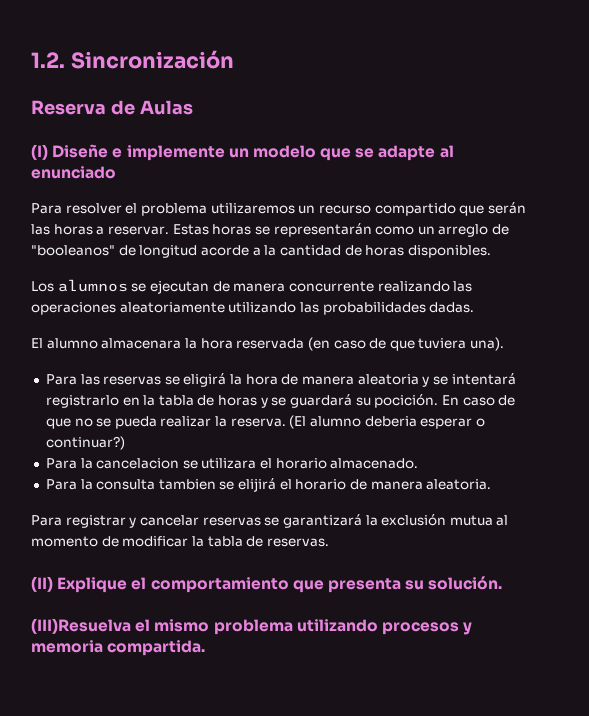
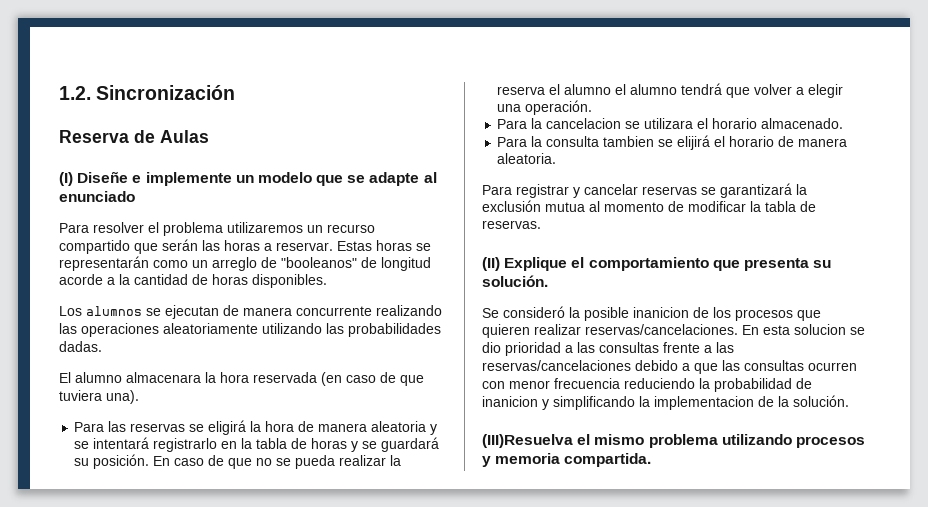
[374,394,439,408] pocición. -> [93,454,150,469] posición.
[230,415,485,429] [45,436,125,450] reserva. (El alumno deberia esperar o continuar?) -> [497,83,844,98] [497,100,593,115] reserva el alumno el alumno tendrá que volver a elegir una operación.
(503, 583) none -> [482,306,821,321] [482,324,865,338] [482,342,734,356] [482,360,857,374] [482,378,812,392] [482,395,849,410] // Se consideró la posible inanicion de los procesos que quieren realizar reservas/cancelaciones. En esta solucion se dio prioridad a las consultas frente a las reservas/cancelaciones debido a que las consultas ocurren con menor frecuencia reduciendo la probabilidad de inanicion y simplificando la implementacion de la solución.

